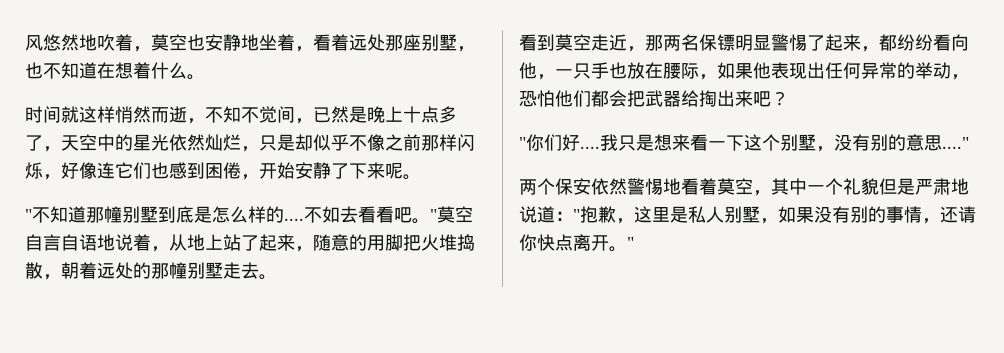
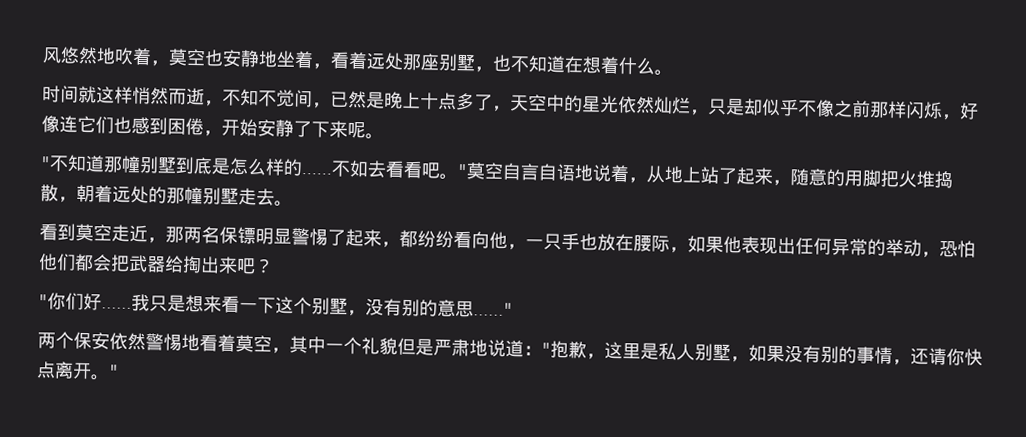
[284,218,304,221] .... -> [301,173,332,175] ……
[580,146,600,149] .... -> [101,307,132,309] ……
[942,137,969,149] ...." -> [473,302,513,317] ……"

